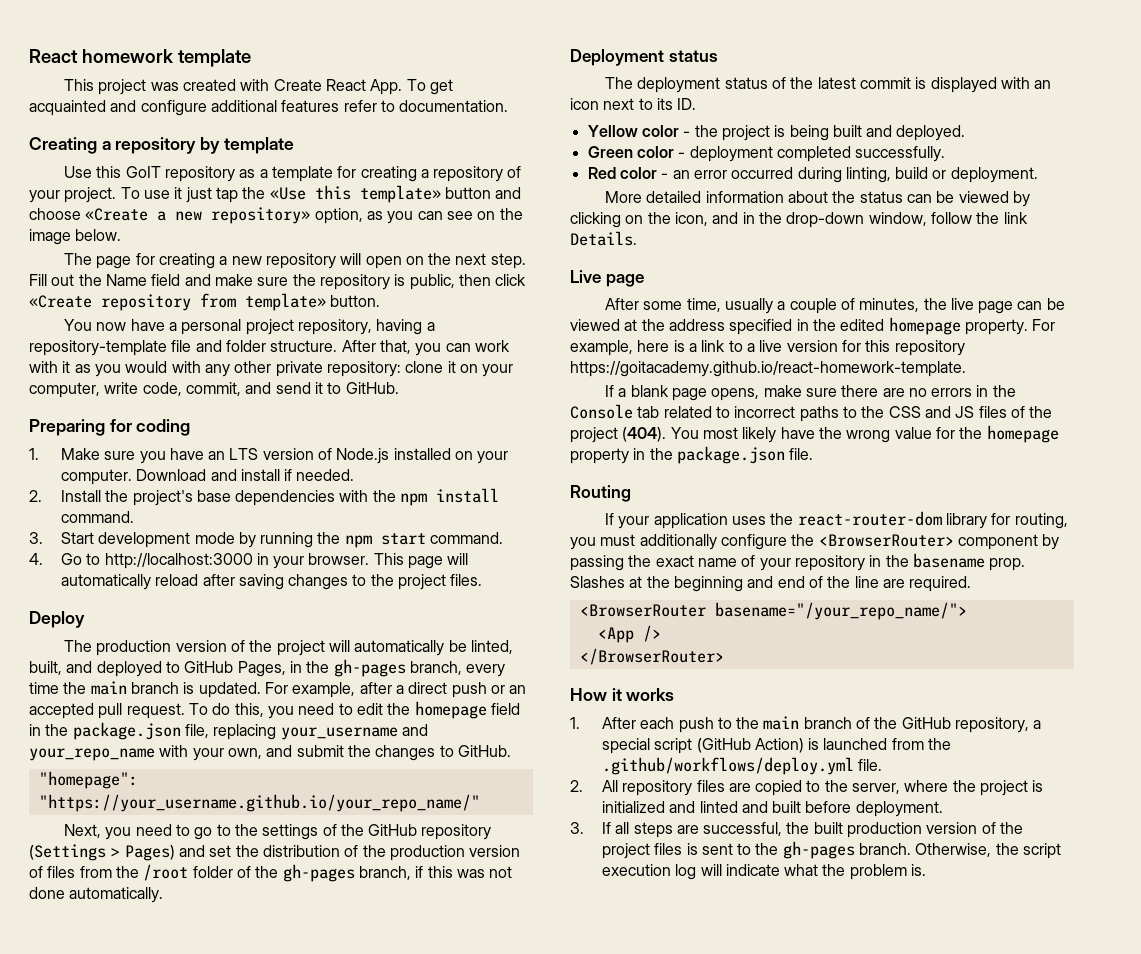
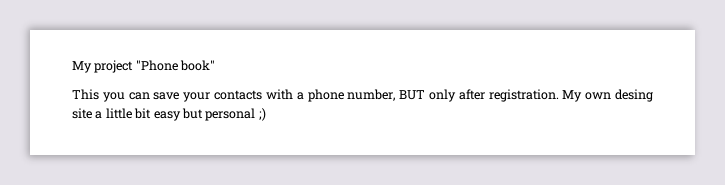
[29,49,251,67] [63,79,453,95] [29,100,509,116] [29,137,294,154] [63,166,522,182] [29,185,522,203] [29,207,523,224] [29,229,122,245] [63,253,526,269] [29,274,527,290] [29,293,381,311] [63,319,435,335] [29,340,510,356] [29,361,514,377] [29,382,399,398] [29,419,191,436] [29,448,509,464] [60,469,355,485] [29,488,500,506] [60,511,134,523] [29,532,504,548] [29,553,469,569] [60,574,483,590] [29,611,85,628] [63,640,513,656] [29,659,506,677] [29,681,527,698] [29,701,520,719] [29,722,428,740] [29,745,511,761] [38,771,138,789] [38,794,480,812] [63,824,492,840] [29,844,521,861] [29,864,513,882] [29,887,164,903] [570,49,718,66] [604,77,1052,93] [570,98,697,110] [587,125,966,141] [587,146,946,162] [587,167,1038,183] [604,191,1030,207] [570,212,1028,228] [570,231,637,246] [570,270,644,287] [604,298,1065,314] [570,317,1056,335] [570,340,965,356] [570,361,966,377] [604,385,1016,401] [570,404,1053,422] [570,425,1059,443] [570,446,814,464] [570,485,631,502] [604,511,1068,529] [570,534,1060,550] [570,553,1026,571] [570,576,972,592] [579,602,967,620] [597,625,661,643] [579,648,724,665] [570,688,675,701] [570,716,1042,733] [601,738,952,754] [601,757,883,775] [570,780,1044,796] [601,801,943,817] [570,822,1024,838] [601,841,1062,859] [601,864,927,880] React homework template // This project was created with Create React App. To get acquainted and configure additional features refer to documentation. // Creating a repository by template // Use this GoIT repository as a template for creating a repository of your project. To use it just tap the «Use this template» button and choose «Create a new repository» option, as you can see on the image below. // The page for creating a new repository will open on the next step. Fill out the Name field and make sure the repository is public, then click «Create repository from template» button. // You now have a personal project repository, having a repository-template file and folder structure. After that, you can work with it as you would with any other private repository: clone it on your computer, write code, commit, and send it to GitHub. // Preparing for coding // 1. Make sure you have an LTS version of Node.js installed on your computer. Download and install if needed. // 2. Install the project's base dependencies with the npm install command. // 3. Start development mode by running the npm start command. // 4. Go to http://localhost:3000 in your browser. This page will automatically reload after saving changes to the project files. // Deploy // The production version of the project will automatically be linted, built, and deployed to GitHub Pages, in the gh-pages branch, every time the main branch is updated. For example, after a direct push or an accepted pull request. To do this, you need to edit the homepage field in the package.json file, replacing your_username and your_repo_name with your own, and submit the changes to GitHub. // "homepage": "https://your_username.github.io/your_repo_name/" // Next, you need to go to the settings of the GitHub repository (Settings > Pages) and set the distribution of the production version of files from the /root folder of the gh-pages branch, if this was not done automatically. // Deployment status // The deployment status of the latest commit is displayed with an icon next to its ID. // Yellow color - the project is being built and deployed. // Green color - deployment completed successfully. // Red color - an error occurred during linting, build or deployment. // More detailed information about the status can be viewed by clicking on the icon, and in the drop-down window, follow the link Details. // Live page // After some time, usually a couple of minutes, the live page can be viewed at the address specified in the edited homepage property. For example, here is a link to a live version for this repository https://goitacademy.github.io/react-homework-template. // If a blank page opens, make sure there are no errors in the Console tab related to incorrect paths to the CSS and JS files of the project (404). You most likely have the wrong value for the homepage property in the package.json file. // Routing // If your application uses the react-router-dom library for routing, you must additionally configure the <BrowserRouter> component by passing the exact name of your repository in the basename prop. Slashes at the beginning and end of the line are required. // <BrowserRouter basename="/your_repo_name/"> // <App /> // </BrowserRouter> // How it works // 1. After each push to the main branch of the GitHub repository, a special script (GitHub Action) is launched from the .github/workflows/deploy.yml file. // 2. All repository files are copied to the server, where the project is initialized and linted and built before deployment. // 3. If all steps are successful, the built production version of the project files is sent to the gh-pages branch. Otherwise, the script execution log will indicate what the problem is. -> [72,60,216,73] [72,89,653,102] [72,108,266,121] My project "Phone book" // This you can save your contacts with a phone number, BUT only after registration. My own desing site a little bit easy but personal ;)

